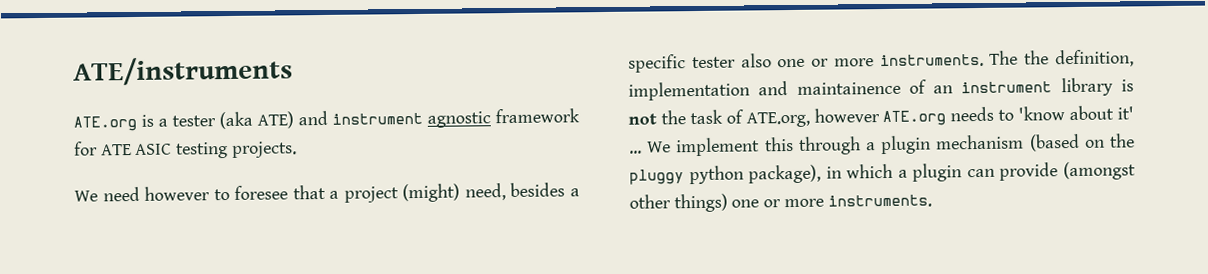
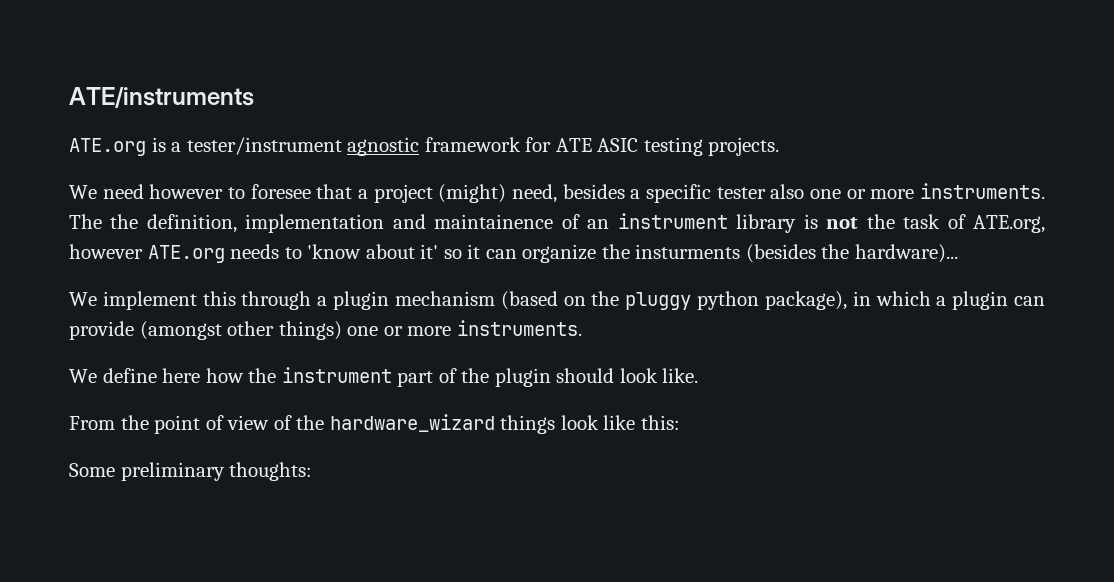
[172,110,423,130] tester (aka ATE) and instrument -> [186,137,342,155] tester/instrument
[629,150,642,154] ... -> [443,244,959,263] so it can organize the insturments (besides the hardware)... //
(932, 201) none -> [69,367,699,387] [69,414,680,434] [69,462,313,481] // We define here how the instrument part of the plugin should look like. // From the point of view of the hardware_wizard things look like this: // Some preliminary thoughts:

